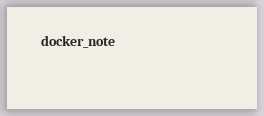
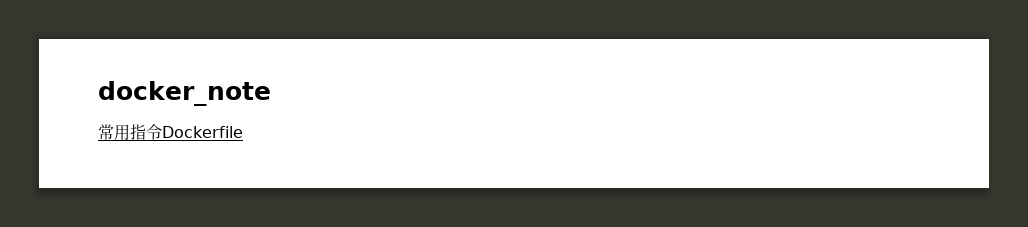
(115, 41) none -> [98,124,243,141] // 常用指令Dockerfile

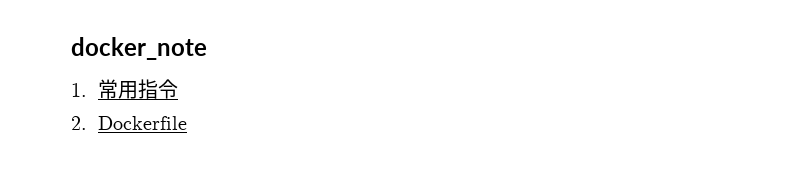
(271, 93) none -> [71,83,87,97] 1.
(162, 132) none -> [71,116,87,130] // 2.

